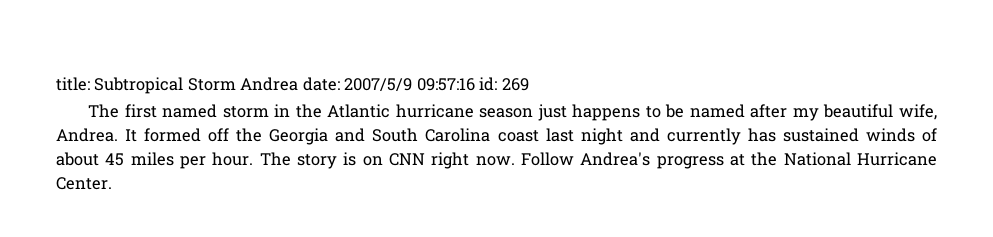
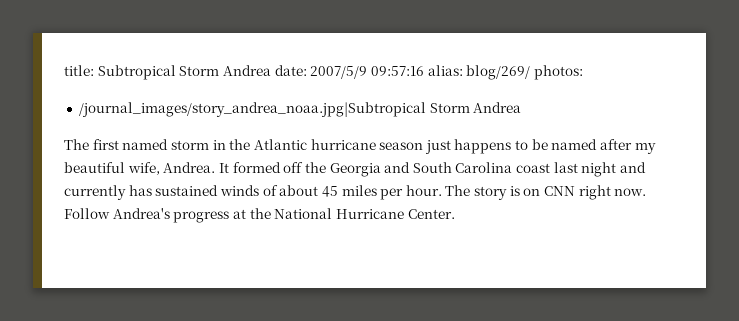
[479,77,529,91] id: 269 -> [427,65,583,80] [78,102,522,117] alias: blog/269/ photos: // /journal_images/story_andrea_noaa.jpg|Subtropical Storm Andrea

